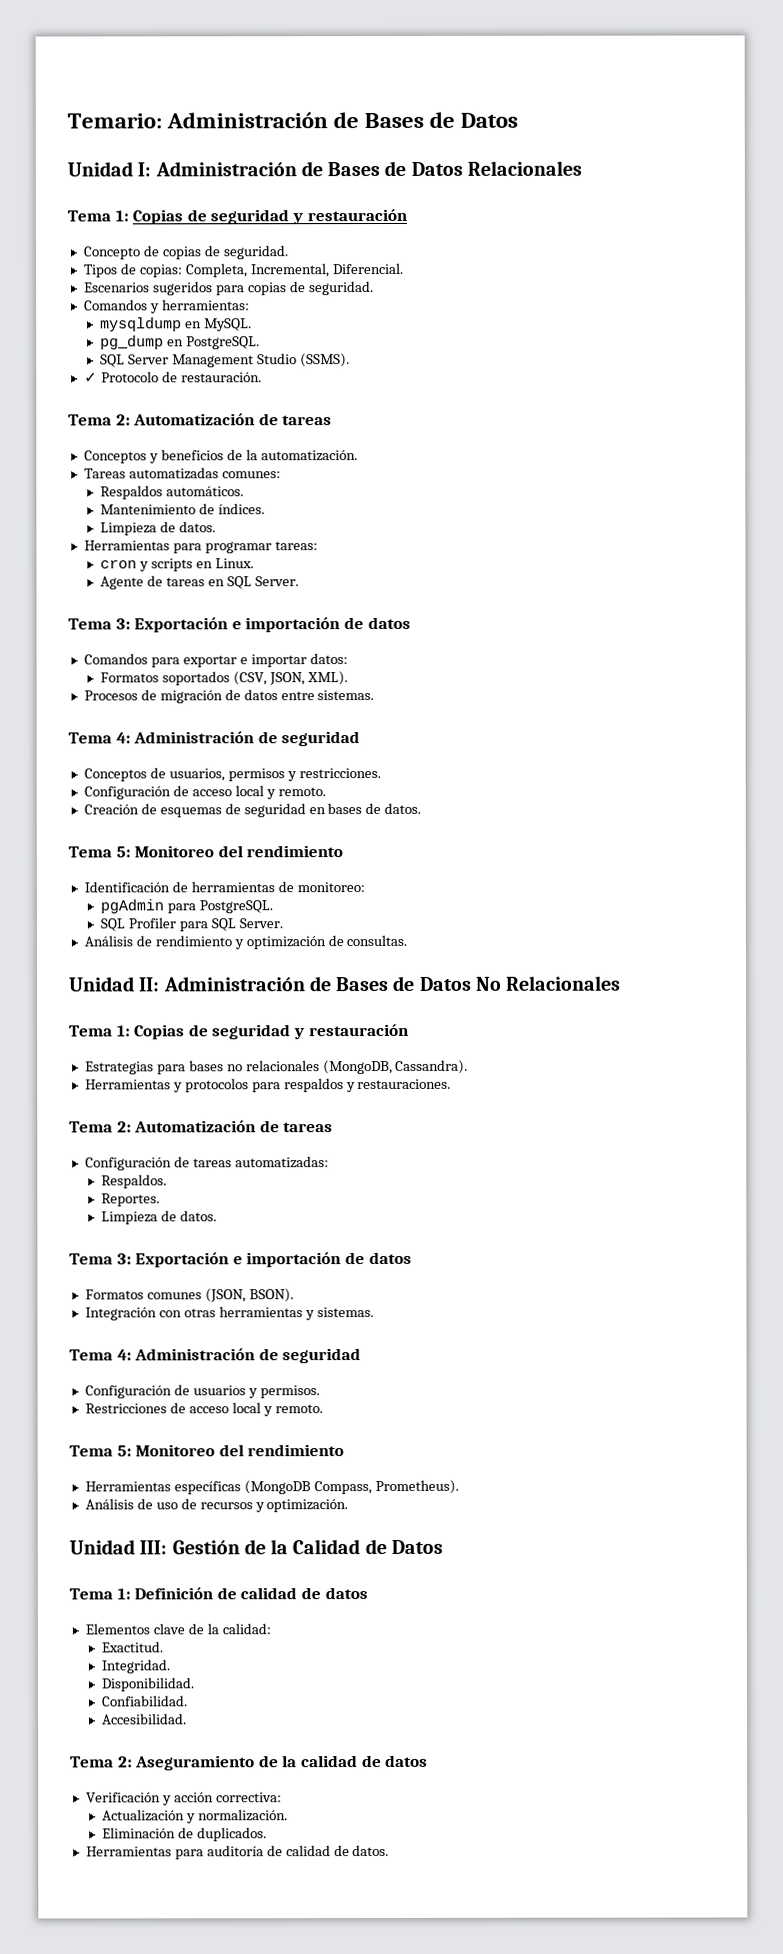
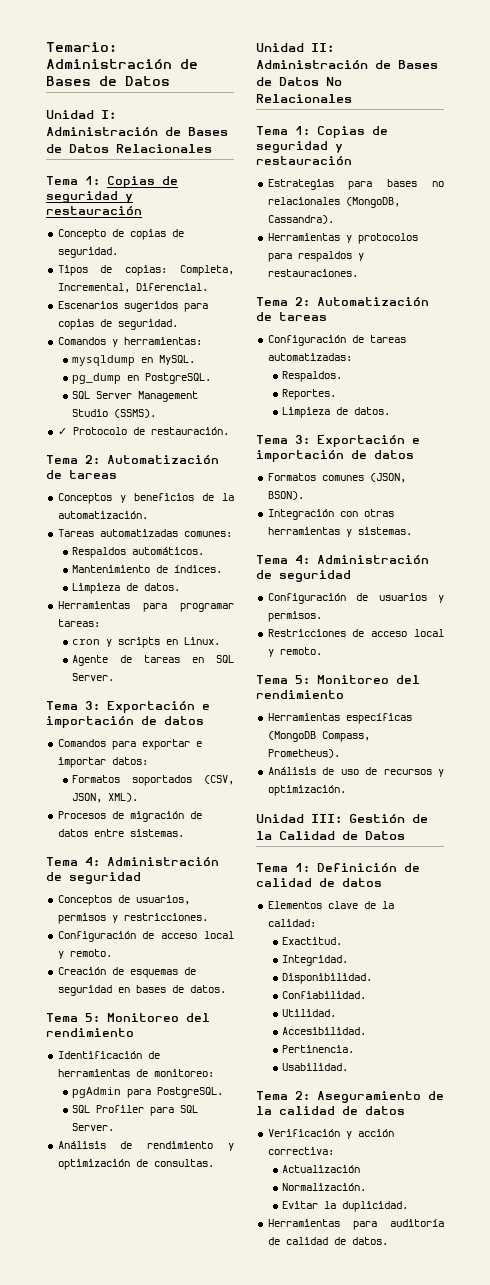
(189, 1701) none -> [282,1009,337,1017] // Utilidad.
(188, 1719) none -> [282,1045,355,1053] [282,1063,349,1071] // Pertinencia. // Usabilidad.
[186,1809,289,1824] [102,1827,268,1842] y normalización. // Eliminación de duplicados. -> [282,1183,367,1191] [282,1201,409,1212] // Normalización. // Evitar la duplicidad.

